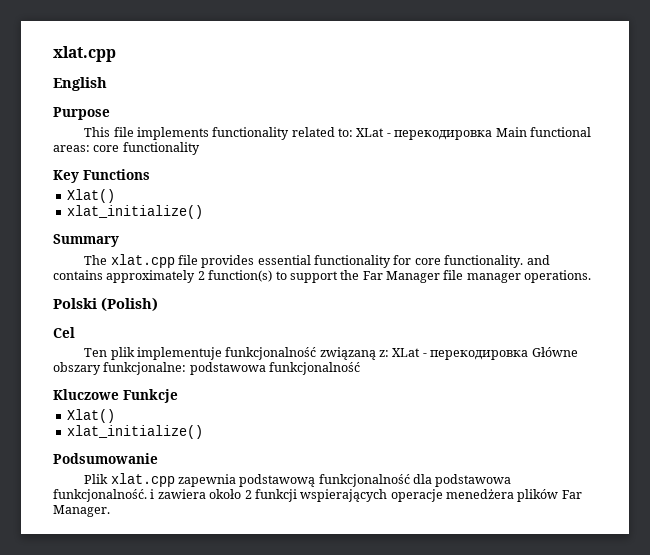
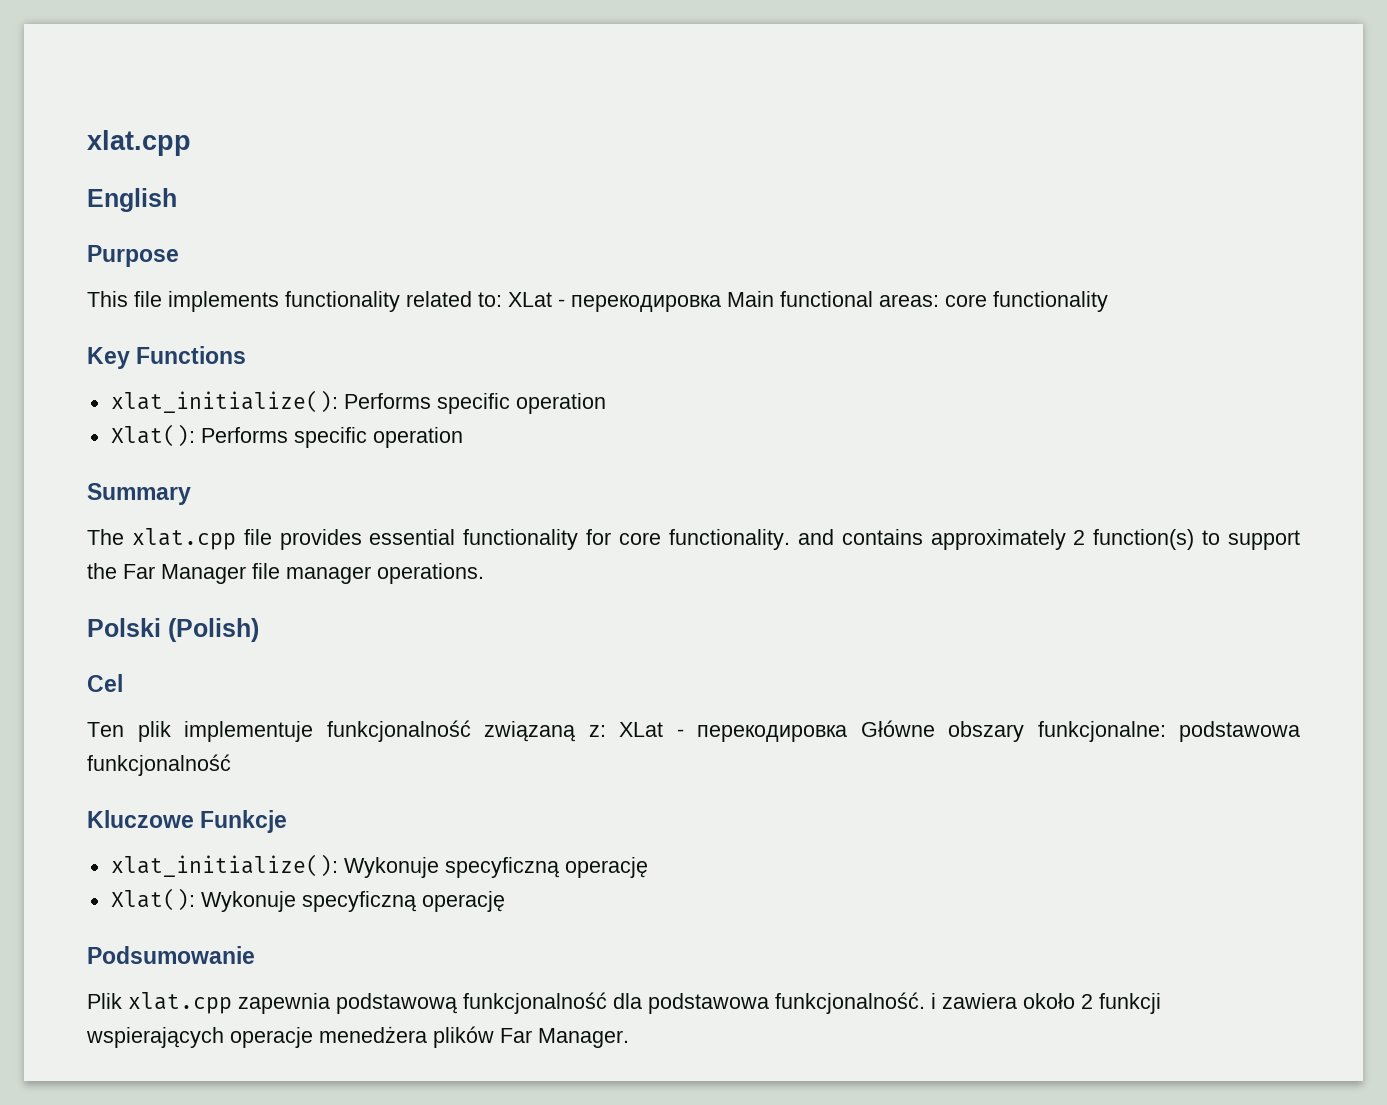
[66,189,115,203] [66,205,203,219] Xlat() // xlat_initialize() -> [110,390,606,414] [110,424,463,448] xlat_initialize(): Performs specific operation // Xlat(): Performs specific operation
[66,409,115,423] [66,425,203,439] Xlat() // xlat_initialize() -> [110,854,648,878] [110,888,505,912] xlat_initialize(): Wykonuje specyficzną operację // Xlat(): Wykonuje specyficzną operację

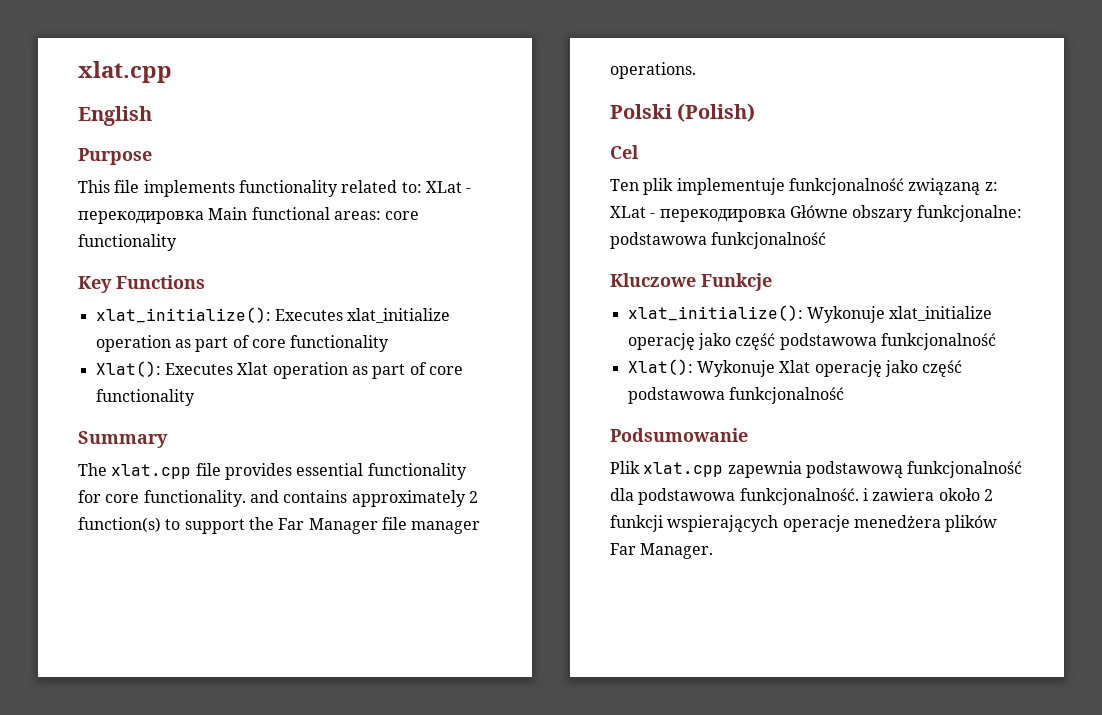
[343,393,606,414] [110,424,463,448] Performs specific operation // Xlat(): Performs specific operation -> [274,308,451,323] [95,335,390,352] [95,361,463,379] [95,389,195,406] Executes xlat_initialize operation as part of core functionality // Xlat(): Executes Xlat operation as part of core functionality
[444,857,648,878] specyficzną operację -> [889,306,993,321] [627,333,996,350] xlat_initialize operację jako część podstawowa funkcjonalność
[301,891,505,912] specyficzną operację -> [779,360,963,377] [627,387,844,404] Xlat operację jako część podstawowa funkcjonalność

